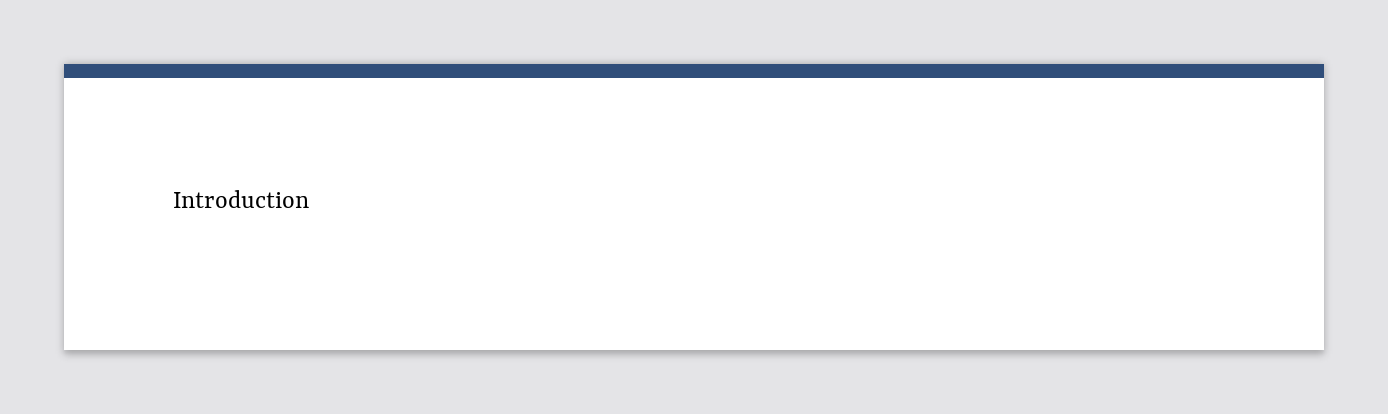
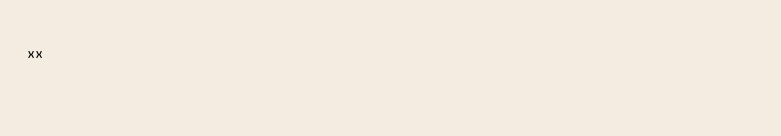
[173,190,309,208] Introduction -> [27,51,43,58] xx

